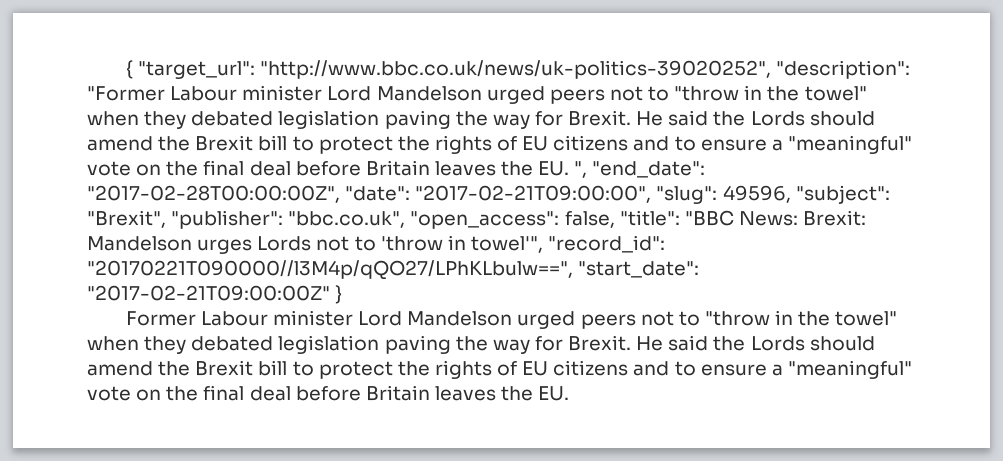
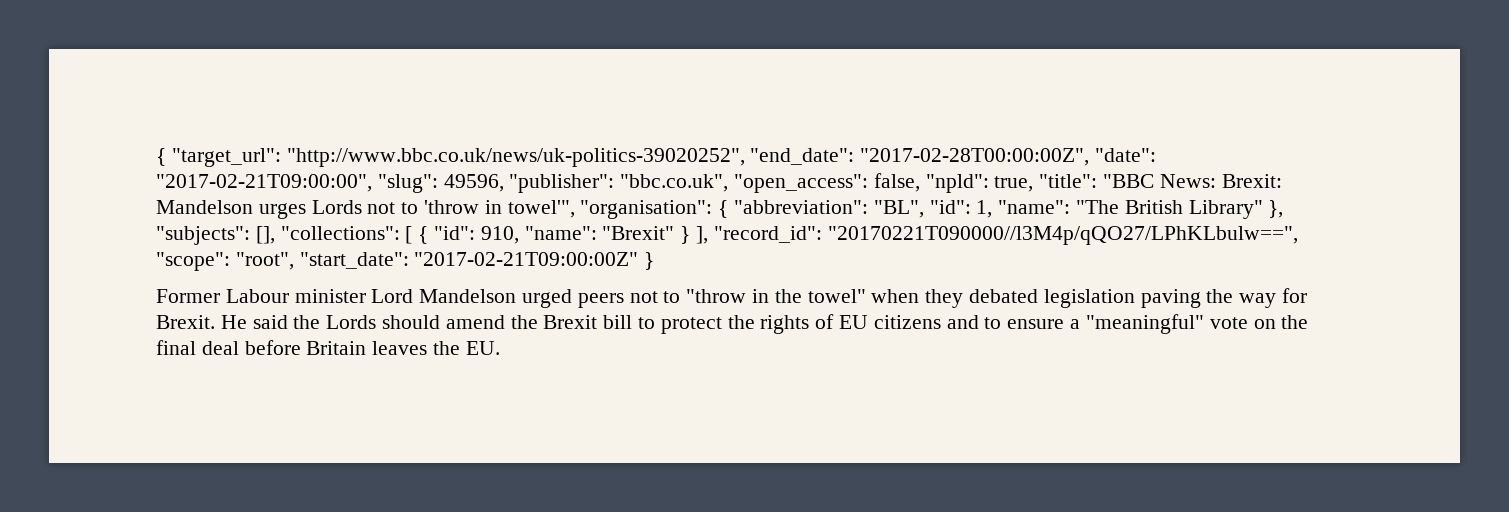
[776,60,911,79] [87,85,867,104] [87,110,875,129] [87,135,912,154] [87,160,588,178] "description": "Former Labour minister Lord Mandelson urged peers not to "throw in the towel" when they debated legislation paving the way for Brexit. He said the Lords should amend the Brexit bill to protect the rights of EU citizens and to ensure a "meaningful" vote on the final deal before Britain leaves the EU. ", -> (745, 157) none
[795,185,890,204] [87,210,166,228] "subject": "Brexit", -> (504, 183) none
(615, 219) none -> [925,174,1034,193] "npld": true,
[548,235,666,253] [87,260,573,280] "record_id": "20170221T090000//l3M4p/qQO27/LPhKLbulw==", -> [580,200,1284,219] [156,226,1298,245] [156,252,294,271] "organisation": { "abbreviation": "BL", "id": 1, "name": "The British Library" }, "subjects": [], "collections": [ { "id": 910, "name": "Brexit" } ], "record_id": "20170221T090000//l3M4p/qQO27/LPhKLbulw==", "scope": "root",

